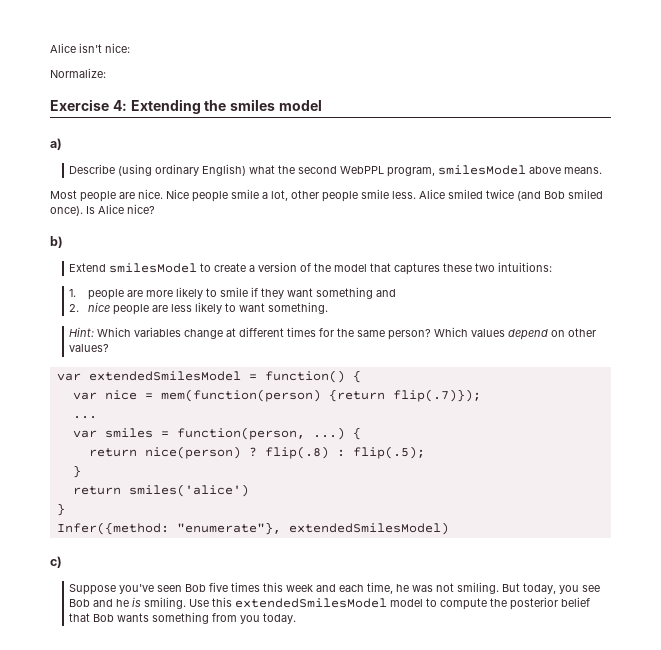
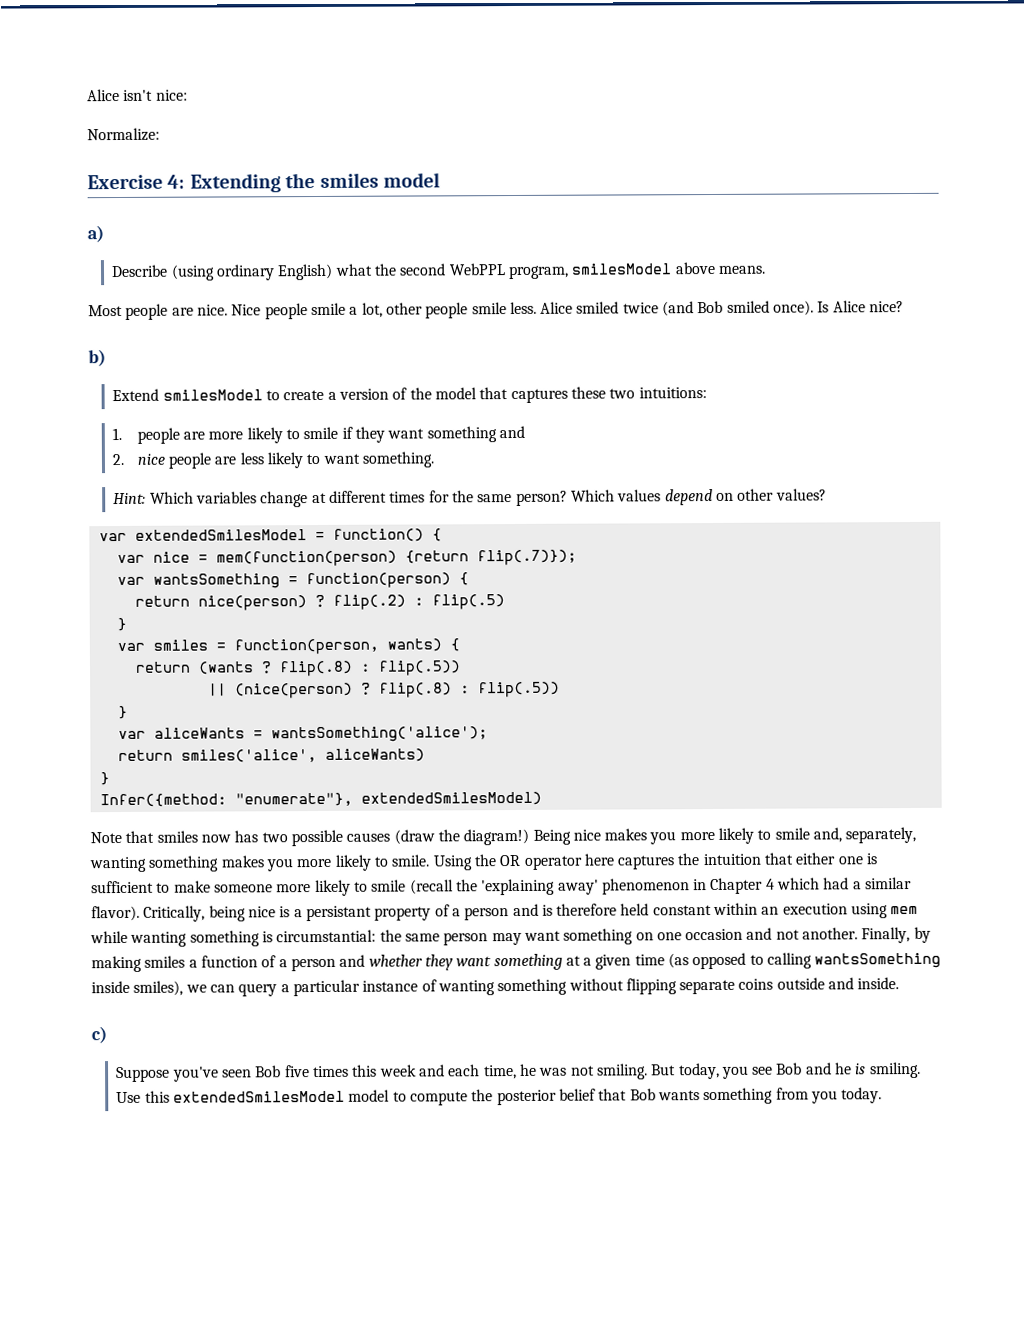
[72,416,97,419] ... -> [116,572,469,589] [134,594,505,611] [116,617,127,632] var wantsSomething = function(person) { // return nice(person) ? flip(.2) : flip(.5) // }
[312,427,361,440] [88,446,425,459] [72,465,81,478] [72,484,249,497] ...) { // return nice(person) ? flip(.8) : flip(.5); // } // return smiles('alice') -> [386,638,460,652] [134,660,461,677] [207,681,560,699] [117,705,128,720] [117,726,488,743] [117,748,425,763] wants) { // return (wants ? flip(.8) : flip(.5)) // || (nice(person) ? flip(.8) : flip(.5)) // } // var aliceWants = wantsSomething('alice'); // return smiles('alice', aliceWants)
(449, 528) none -> [90,826,917,847] [89,852,879,873] [91,876,913,897] [91,902,919,922] [90,926,931,947] [91,952,942,973] [91,977,900,997] // Note that smiles now has two possible causes (draw the diagram!) Being nice makes you more likely to smile and, separately, wanting something makes you more likely to smile. Using the OR operator here captures the intuition that either one is sufficient to make someone more likely to smile (recall the 'explaining away' phenomenon in Chapter 4 which had a similar flavor). Critically, being nice is a persistant property of a person and is therefore held constant within an execution using mem while wanting something is circumstantial: the same person may want something on one occasion and not another. Finally, by making smiles a function of a person and whether they want something at a given time (as opposed to calling wantsSomething inside smiles), we can query a particular instance of wanting something without flipping separate coins outside and inside.

